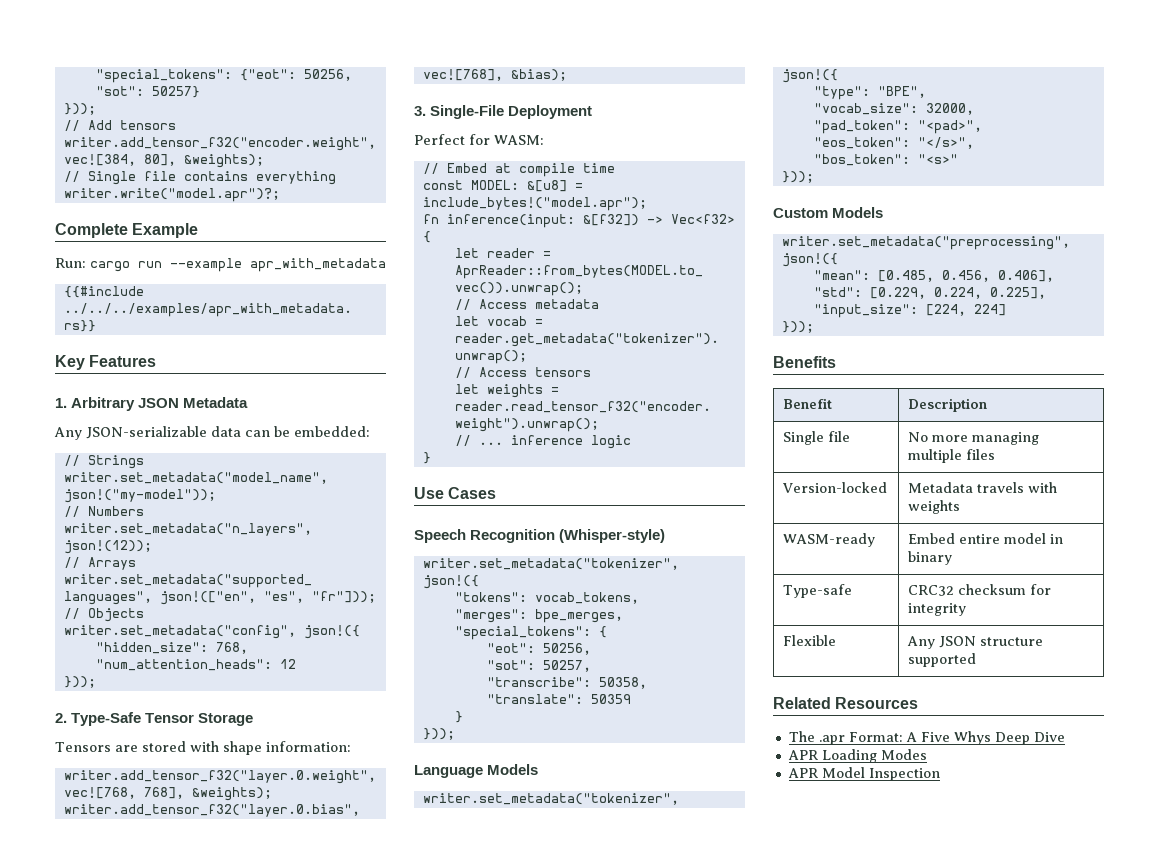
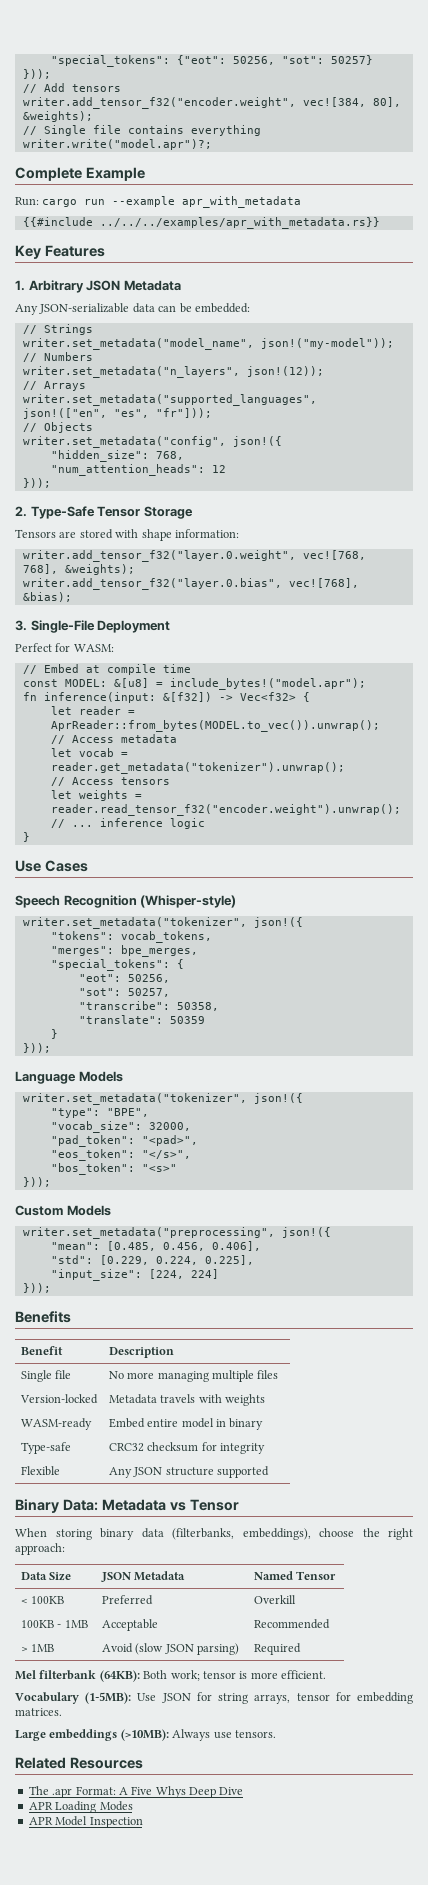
(977, 660) none -> [15,1499,239,1513] [15,1528,413,1540] [15,1543,65,1555] [20,1572,72,1581] [100,1571,186,1582] [253,1571,337,1580] [20,1596,65,1604] [101,1595,153,1605] [253,1595,296,1604] [20,1620,88,1628] [101,1619,158,1631] [253,1619,330,1629] [20,1644,55,1652] [101,1643,239,1655] [253,1643,301,1655] [15,1670,326,1682] [15,1692,414,1704] [15,1708,62,1716] [15,1729,276,1741] // Binary Data: Metadata vs Tensor // When storing binary data (filterbanks, embeddings), choose the right approach: // Data Size | JSON Metadata | Named Tensor // < 100KB | Preferred | Overkill // 100KB - 1MB | Acceptable | Recommended // > 1MB | Avoid (slow JSON parsing) | Required // Mel filterbank (64KB): Both work; tensor is more efficient. // Vocabulary (1-5MB): Use JSON for string arrays, tensor for embedding matrices. // Large embeddings (>10MB): Always use tensors.

